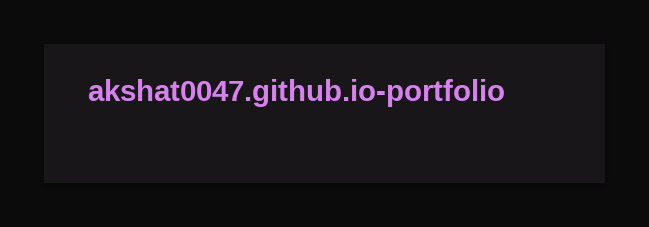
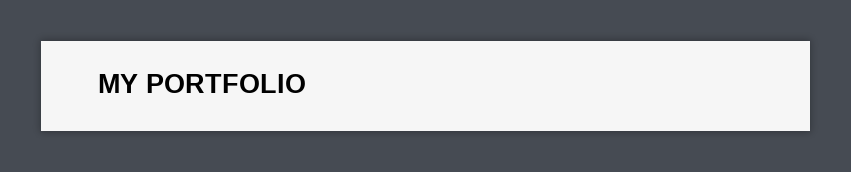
[88,79,505,107] akshat0047.github.io-portfolio -> [98,74,306,93] MY PORTFOLIO

